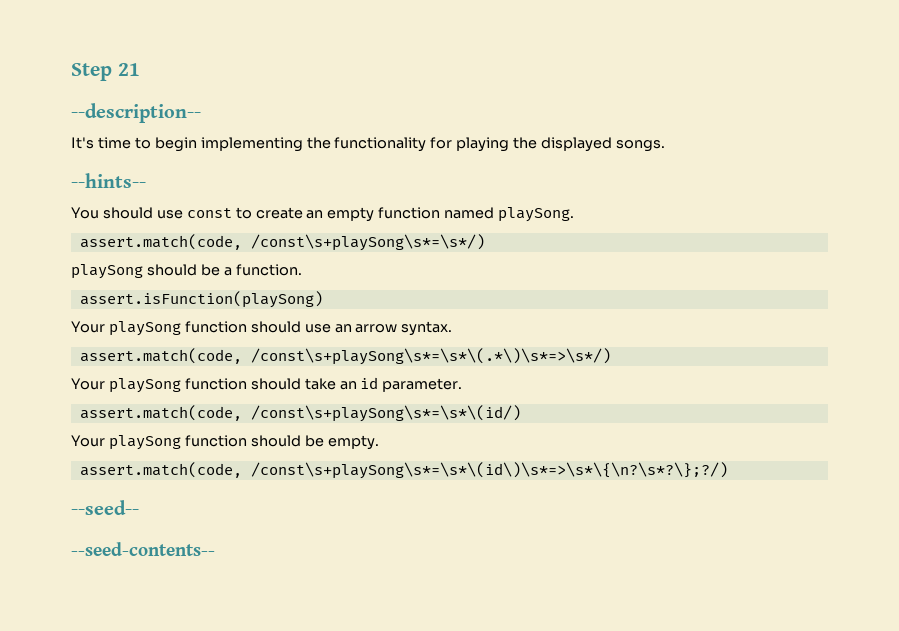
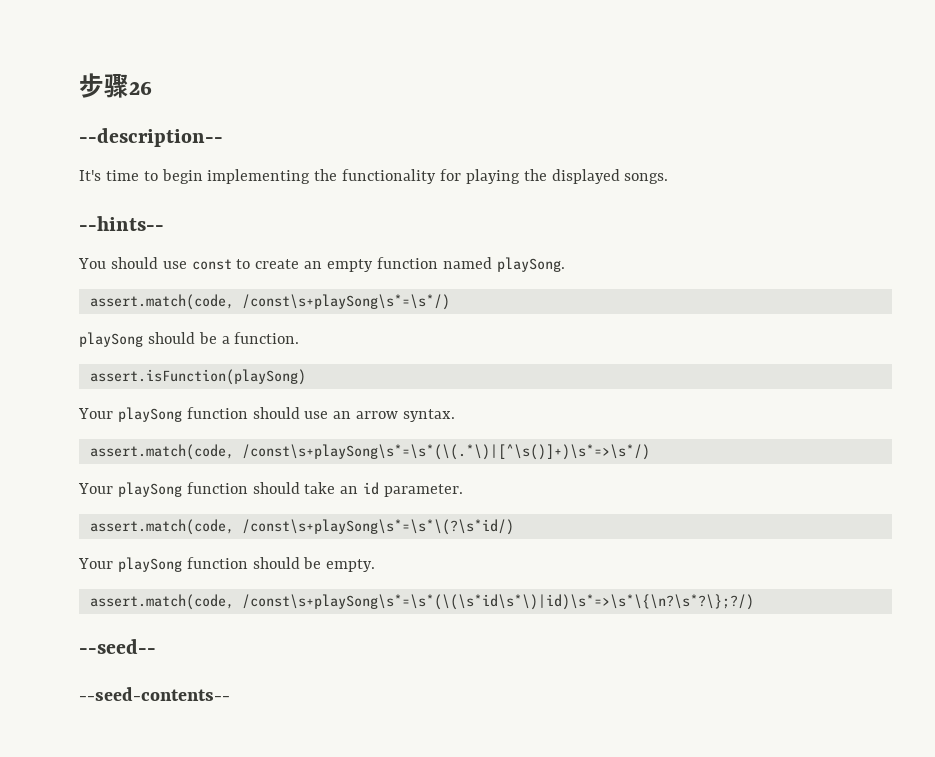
[71,63,140,81] Step 21 -> [79,73,152,98] 步骤26
[250,348,611,365] /const\s+playSong\s*=\s*\(.*\)\s*=>\s*/) -> [241,444,650,460] /const\s+playSong\s*=\s*(\(.*\)|[^\s()]+)\s*=>\s*/)
[250,405,521,422] /const\s+playSong\s*=\s*\(id/) -> [241,519,514,535] /const\s+playSong\s*=\s*\(?\s*id/)
[250,462,728,479] /const\s+playSong\s*=\s*\(id\)\s*=>\s*\{\n?\s*?\};?/) -> [241,594,754,610] /const\s+playSong\s*=\s*(\(\s*id\s*\)|id)\s*=>\s*\{\n?\s*?\};?/)

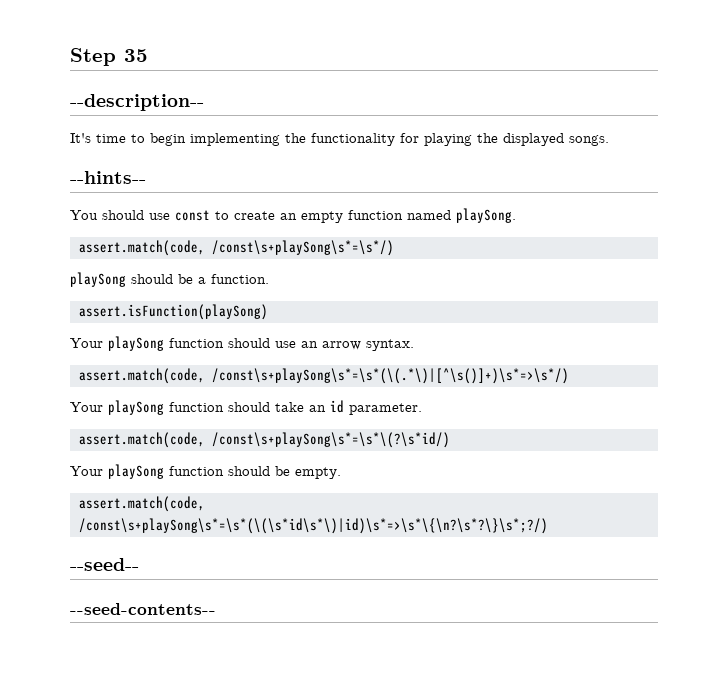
[79,73,152,98] 步骤26 -> [70,48,148,66] Step 35
[241,594,754,610] /const\s+playSong\s*=\s*(\(\s*id\s*\)|id)\s*=>\s*\{\n?\s*?\};?/) -> [78,518,548,534] /const\s+playSong\s*=\s*(\(\s*id\s*\)|id)\s*=>\s*\{\n?\s*?\}\s*;?/)

